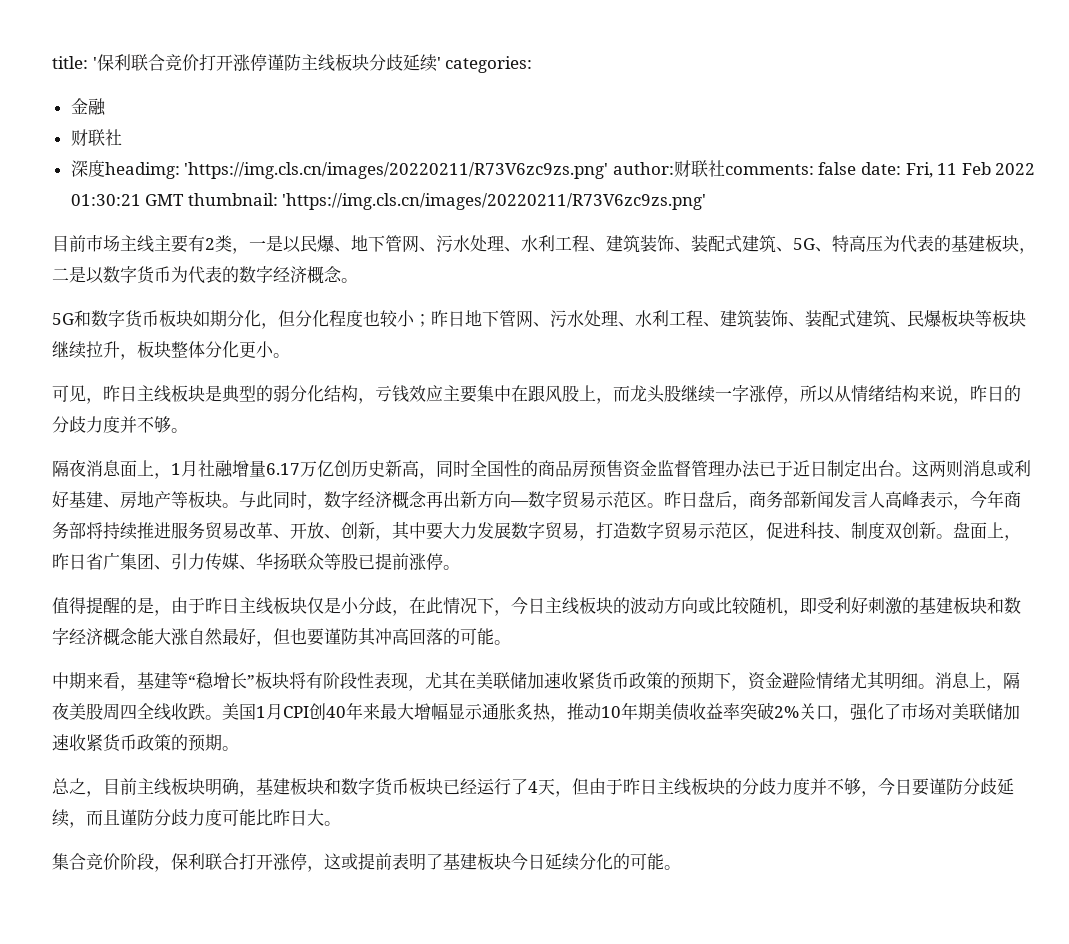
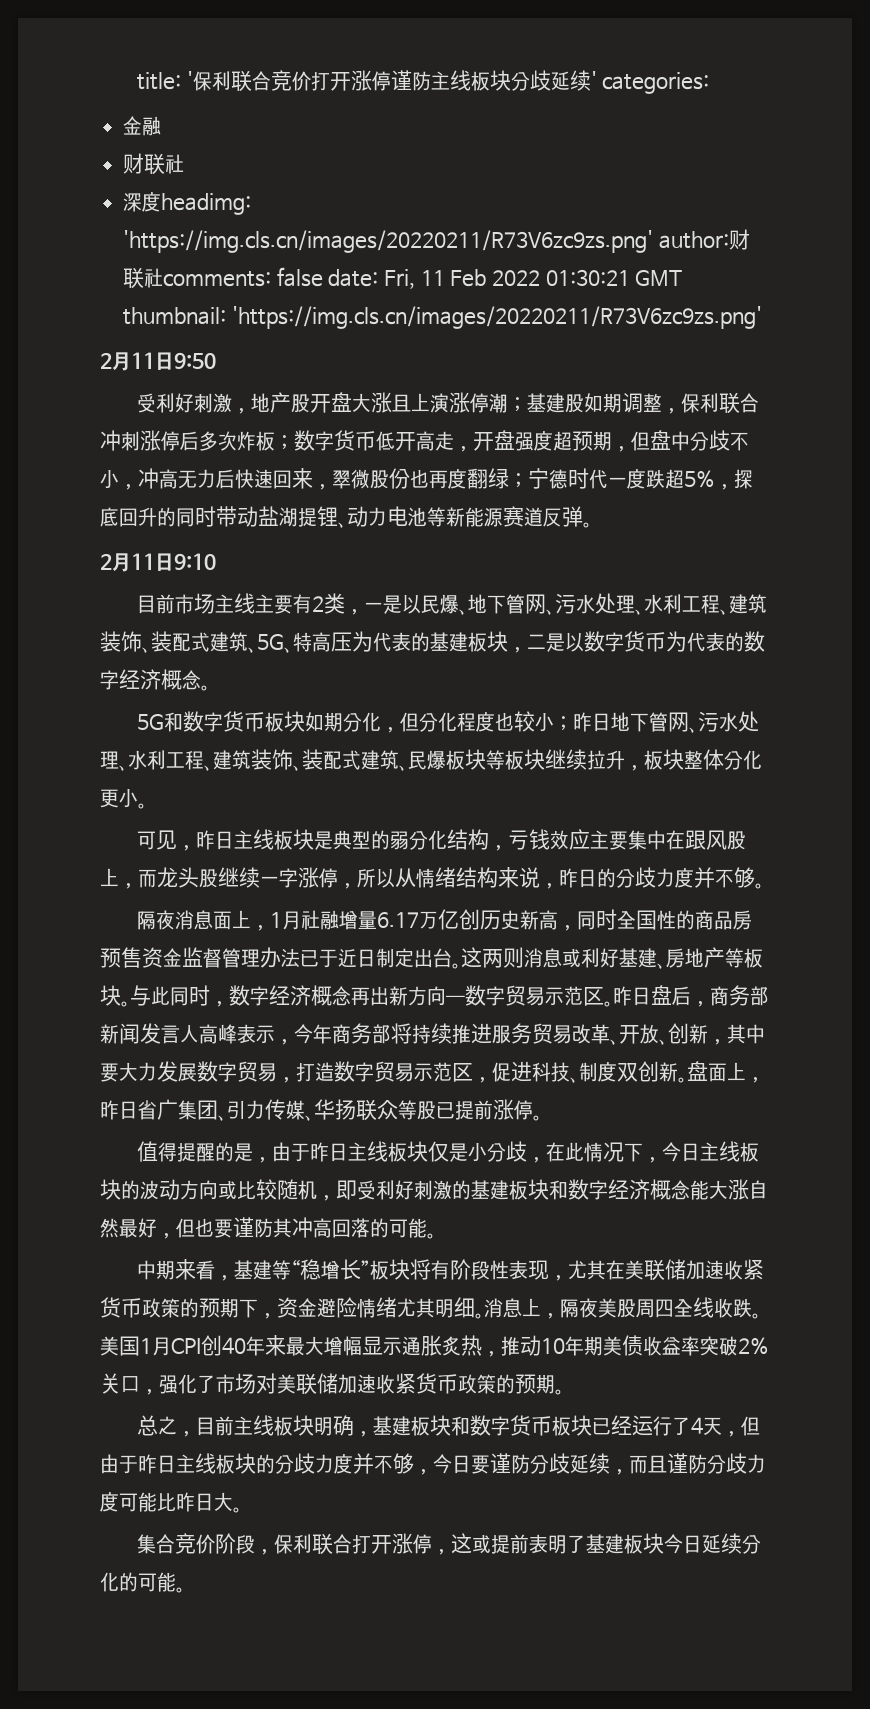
(707, 201) none -> [100,352,216,371] [137,392,760,414] [100,430,749,452] [100,468,753,490] [100,506,592,528] [100,553,216,572] // 2月11日9:50 // 受利好刺激，地产股开盘大涨且上演涨停潮；基建股如期调整，保利联合冲刺涨停后多次炸板；数字货币低开高走，开盘强度超预期，但盘中分歧不小，冲高无力后快速回来，翠微股份也再度翻绿；宁德时代一度跌超5%，探底回升的同时带动盐湖提锂、动力电池等新能源赛道反弹。 // 2月11日9:10

